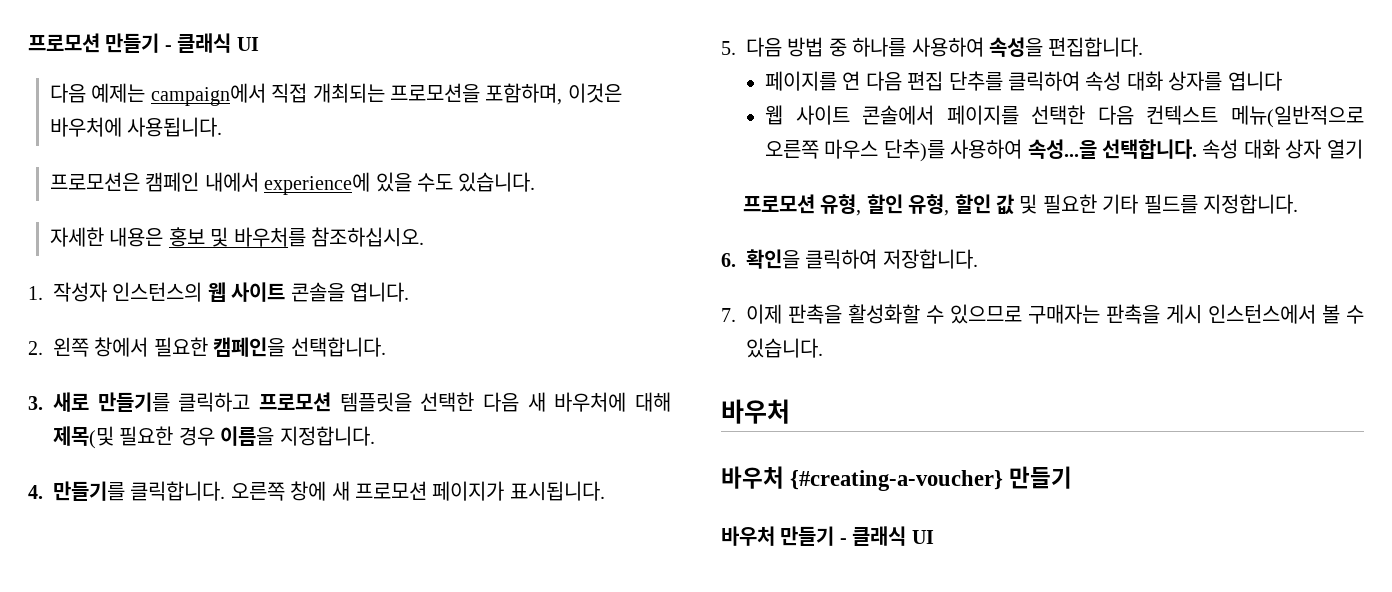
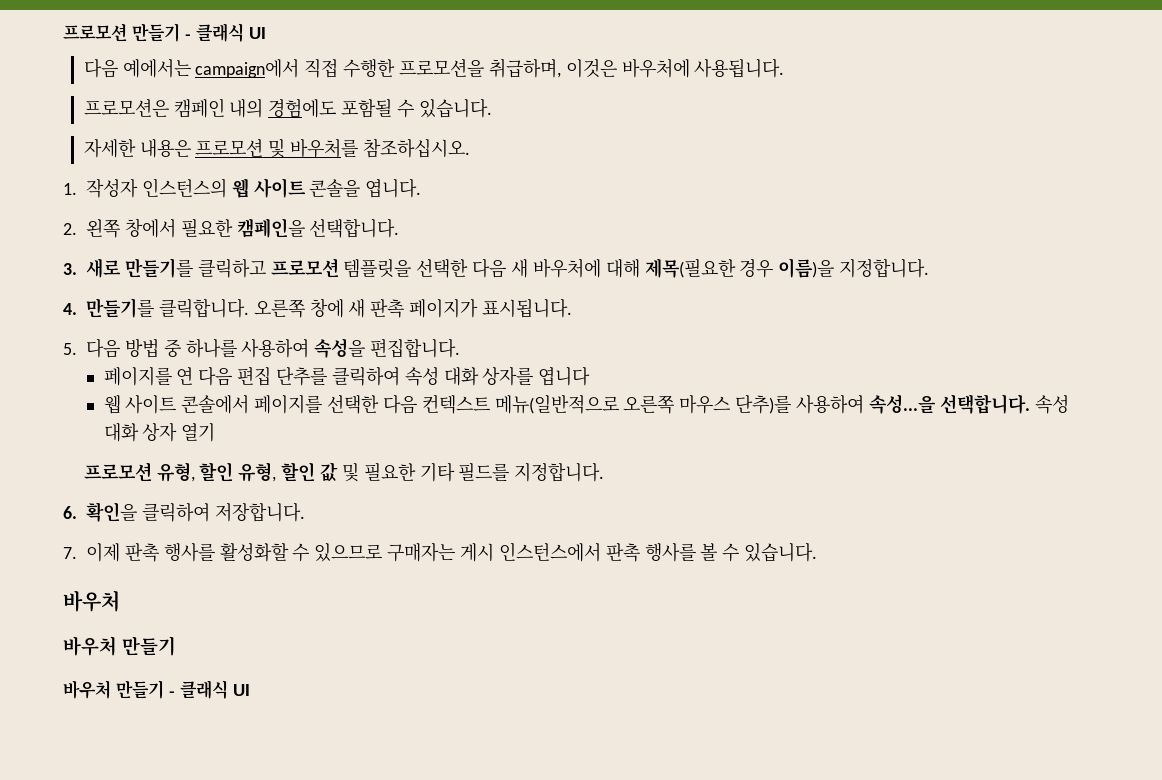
[91,83,146,103] 예제는 -> [122,59,191,78] 예에서는
[312,83,563,105] 개최되는 프로모션을 포함하며, -> [343,58,561,78] 수행한 프로모션을 취급하며,
[204,172,454,195] 내에서 experience에 있을 수도 -> [229,98,415,118] 내의 경험에도 포함될 수
[168,227,205,247] 홍보 -> [195,139,264,157] 프로모션
[53,426,275,449] 제목(및 필요한 경우 이름을 -> [644,258,835,278] 제목(필요한 경우 이름)을
[354,481,427,500] 프로모션 -> [370,299,405,318] 판촉
[788,304,842,324] 판촉을 -> [124,543,215,562] 판촉 행사를
[1106,304,1160,324] 판촉을 -> (456, 552) none
(1316, 314) none -> [605,543,696,562] 판촉 행사를
[790,470,1004,491] {#creating-a-voucher} -> (117, 646) none

